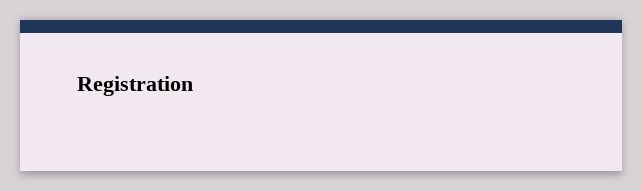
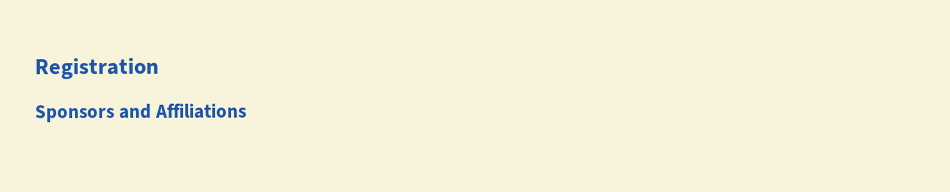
(193, 86) none -> [35,102,248,123] // Sponsors and Affiliations

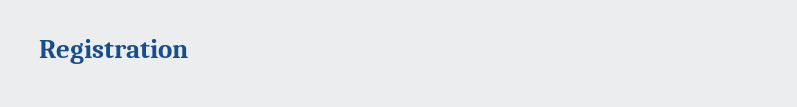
[35,102,248,123] // Sponsors and Affiliations -> (188, 51) none

